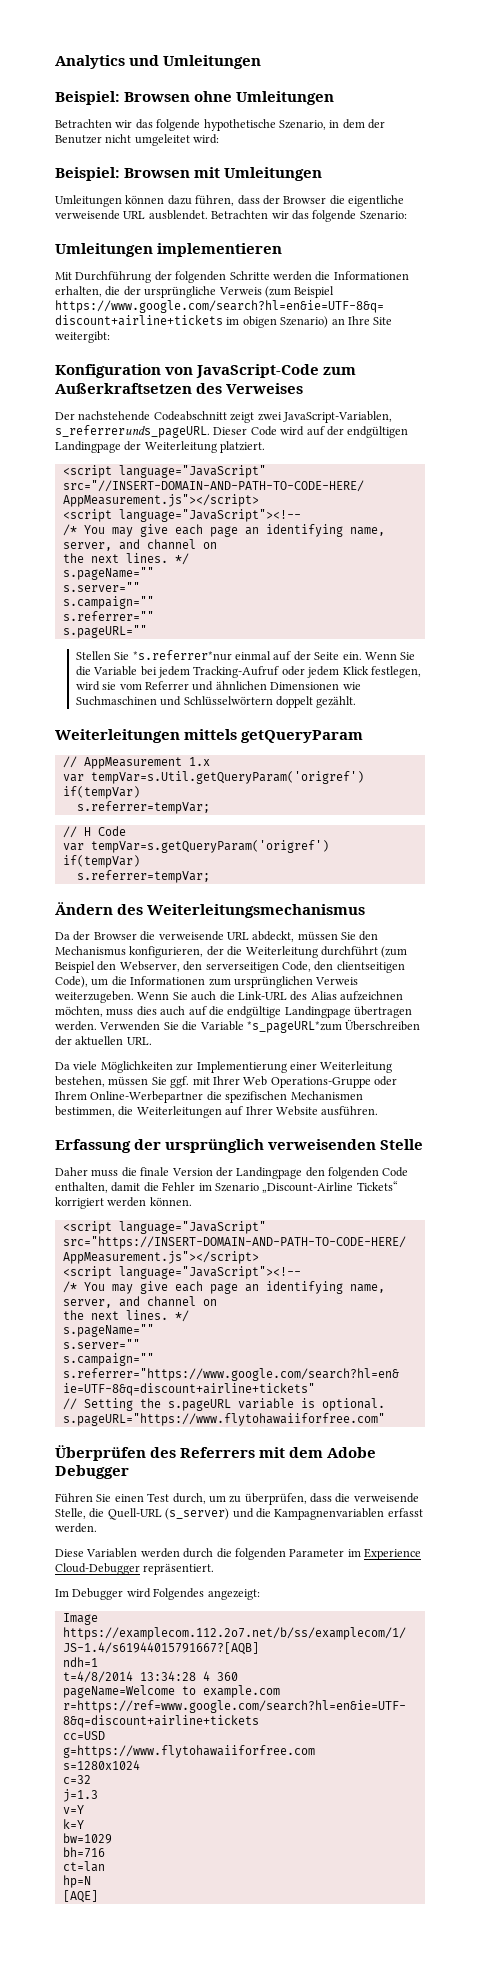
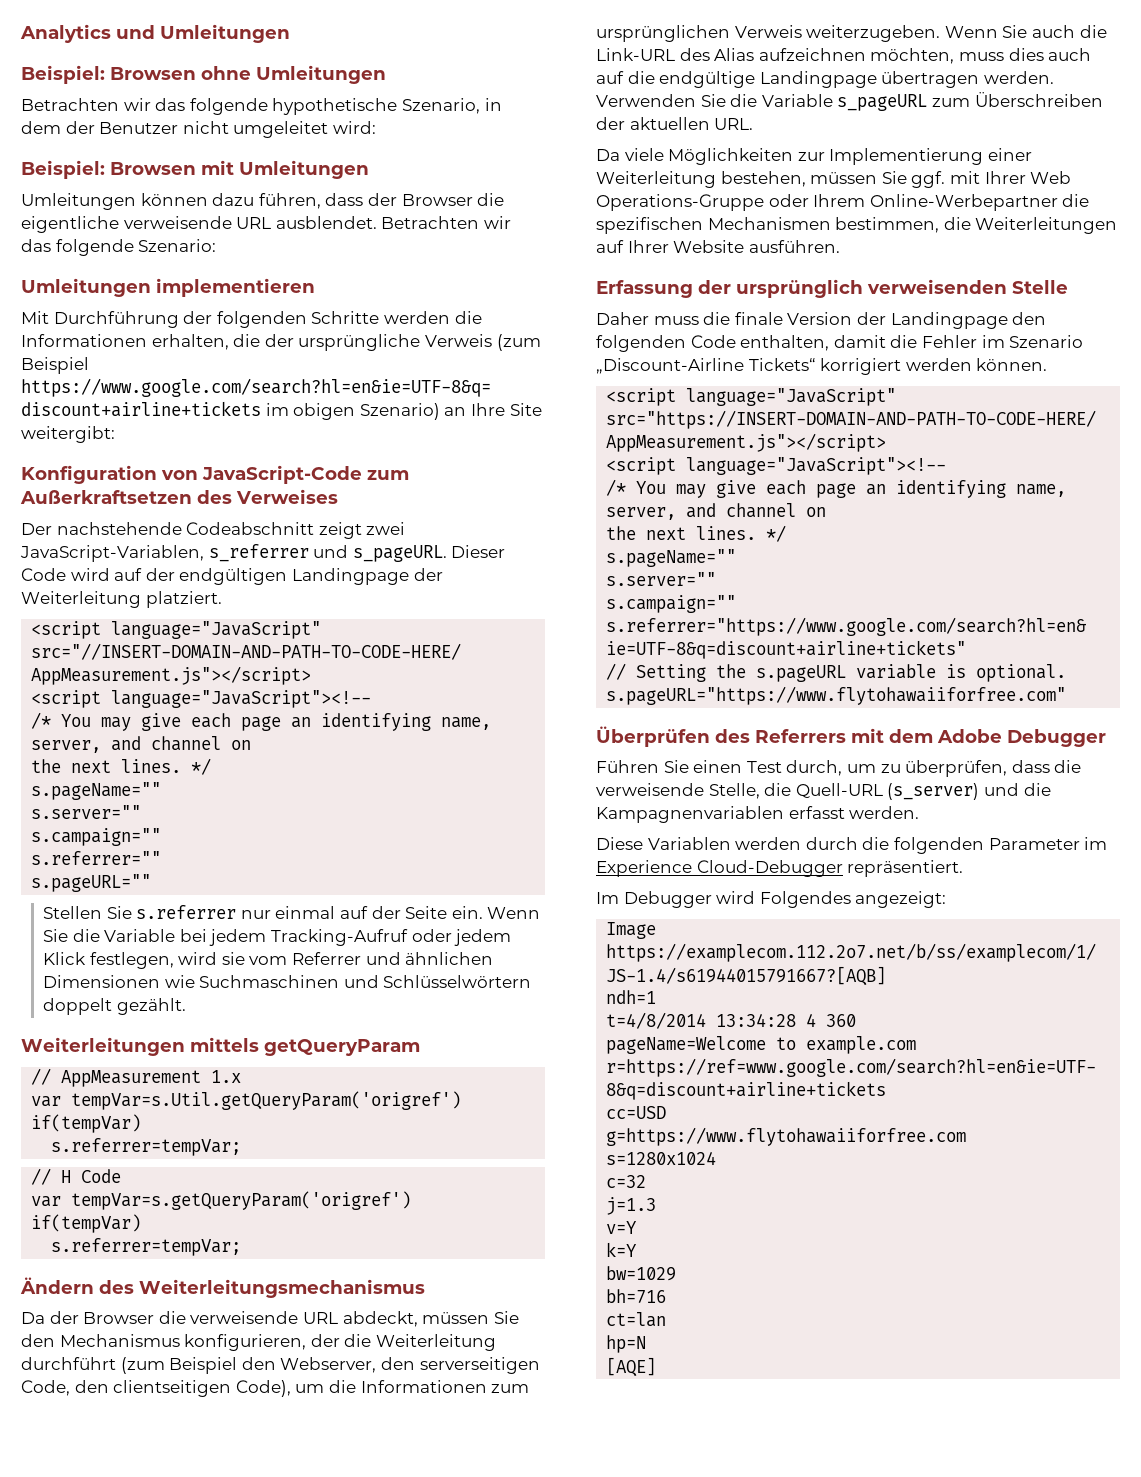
[55,425,210,438] s_referrerunds_pageURL. -> [208,544,447,562] s_referrer und s_pageURL.
[132,650,232,661] *s.referrer*nur -> [136,905,271,919] s.referrer nur
[246,1021,342,1033] *s_pageURL*zum -> [837,94,970,111] s_pageURL zum

